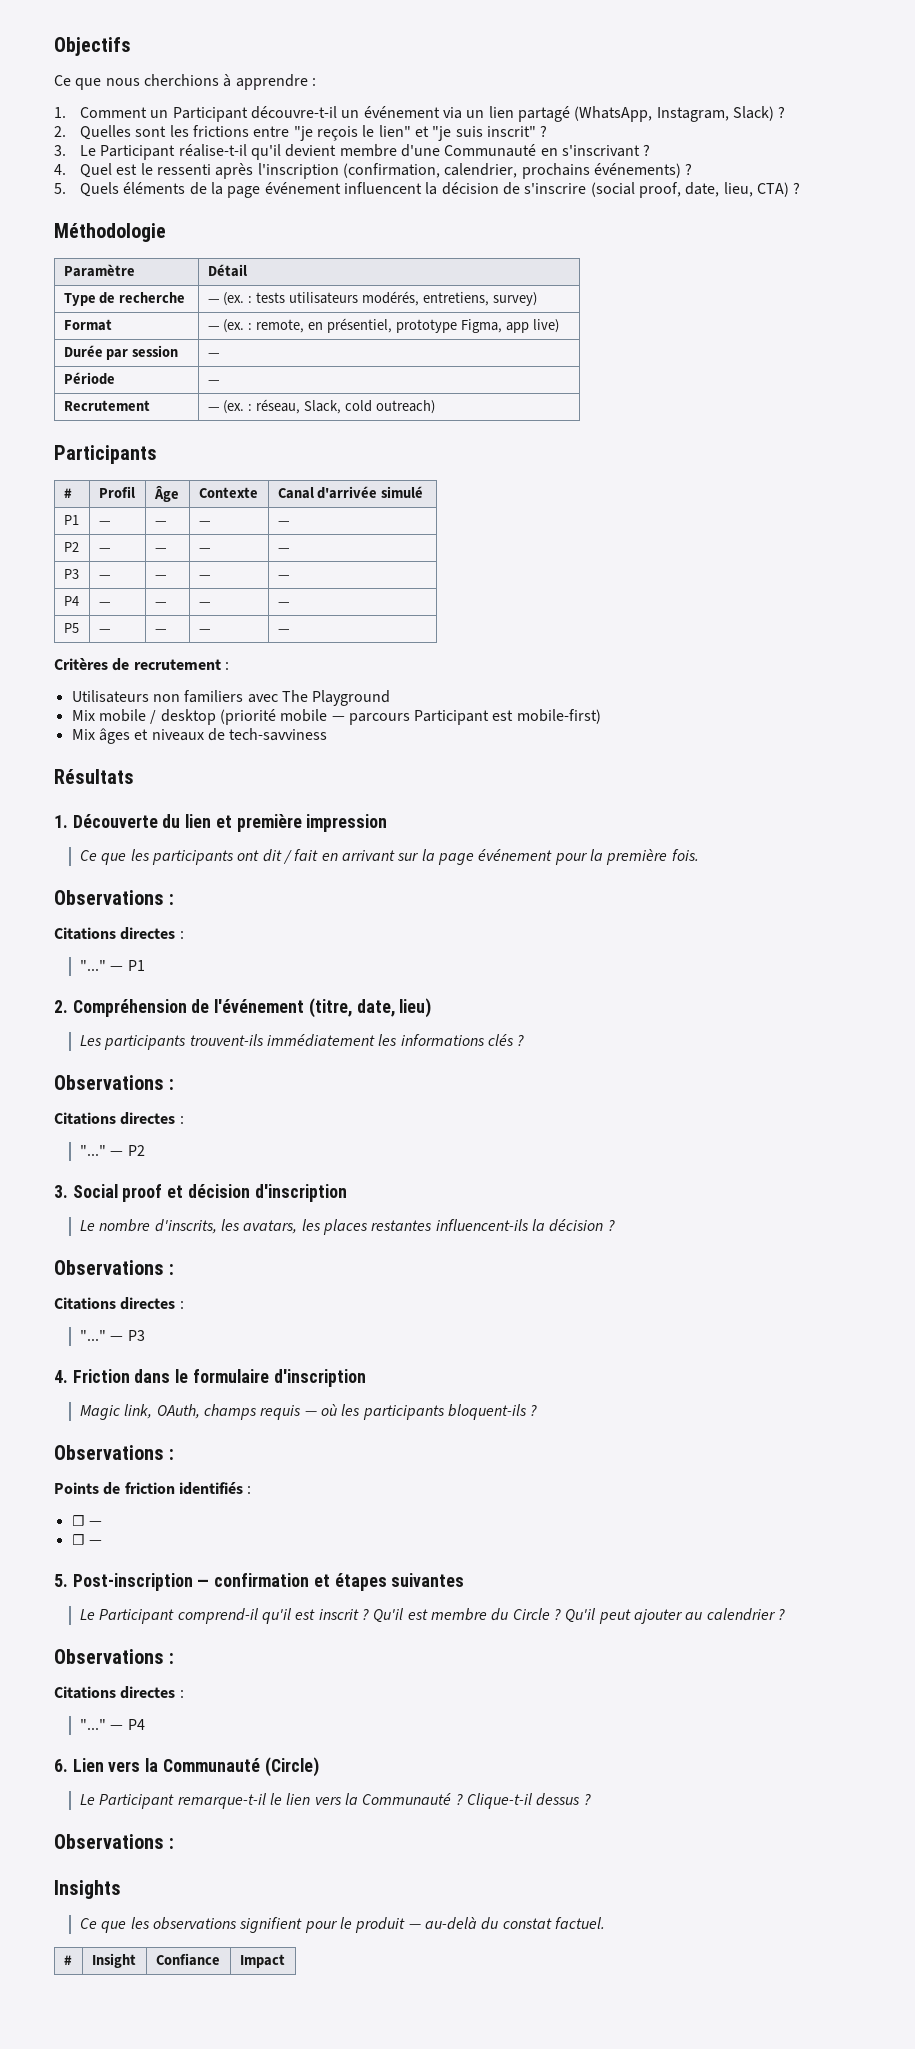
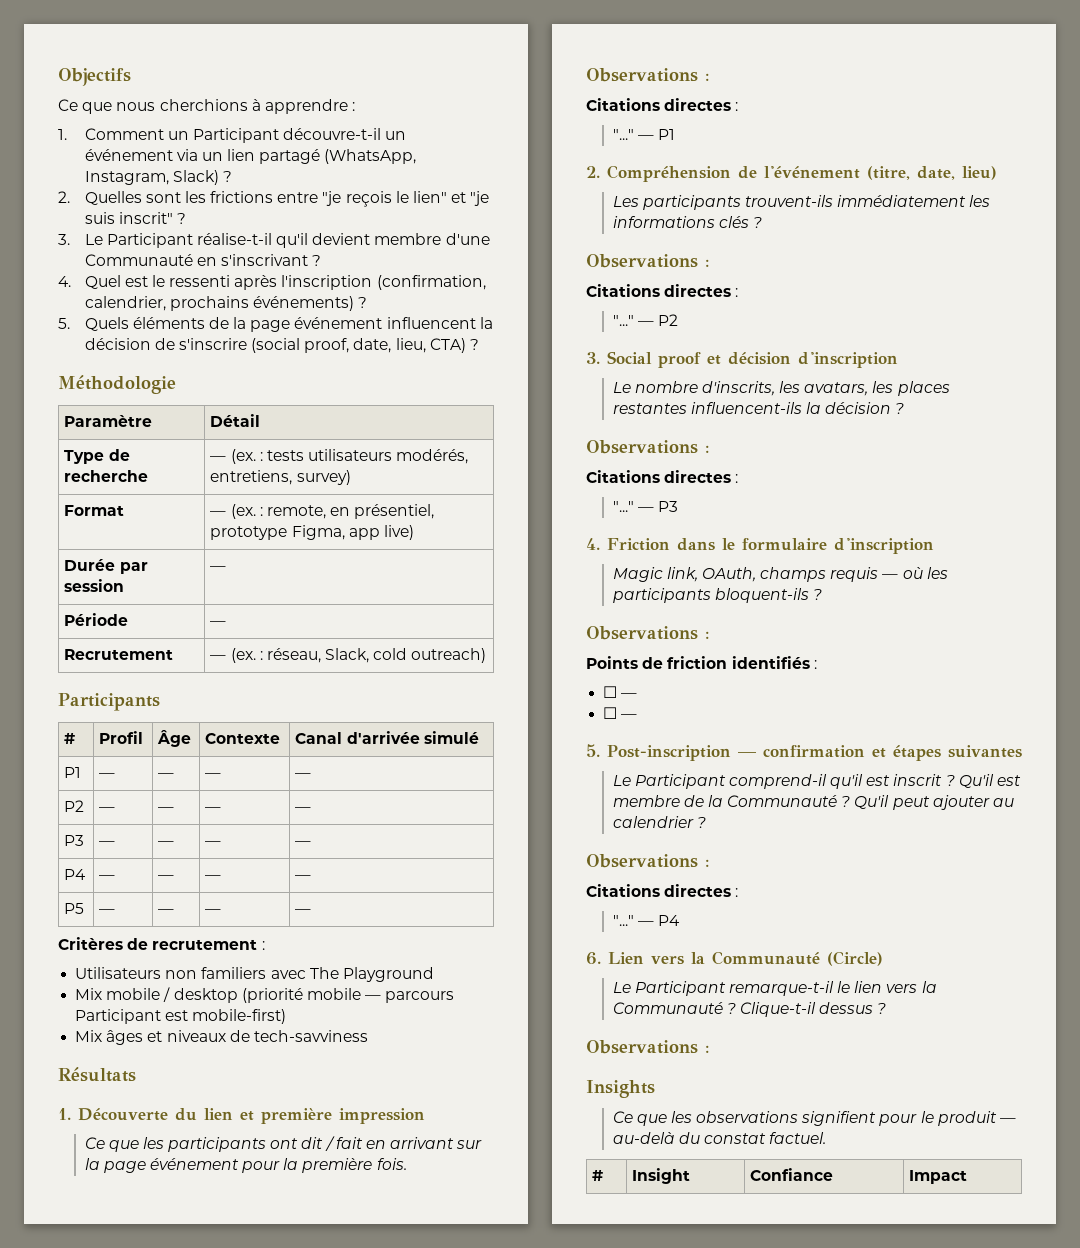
[491,1608,550,1621] du Circle -> [683,795,838,807] de la Communauté

